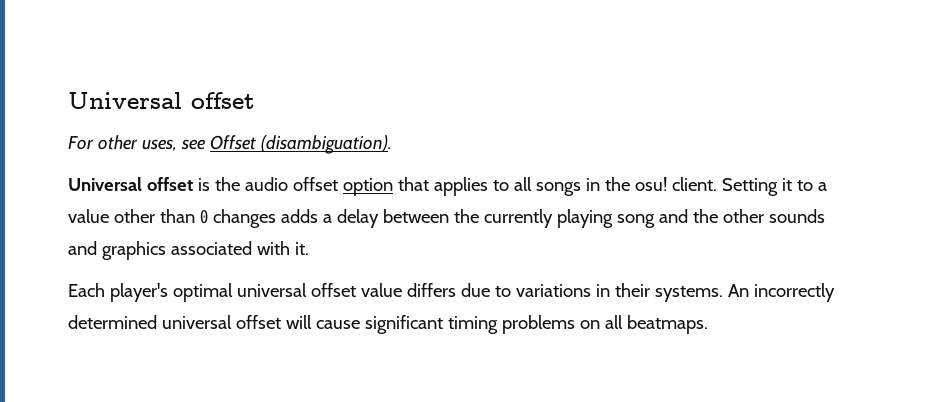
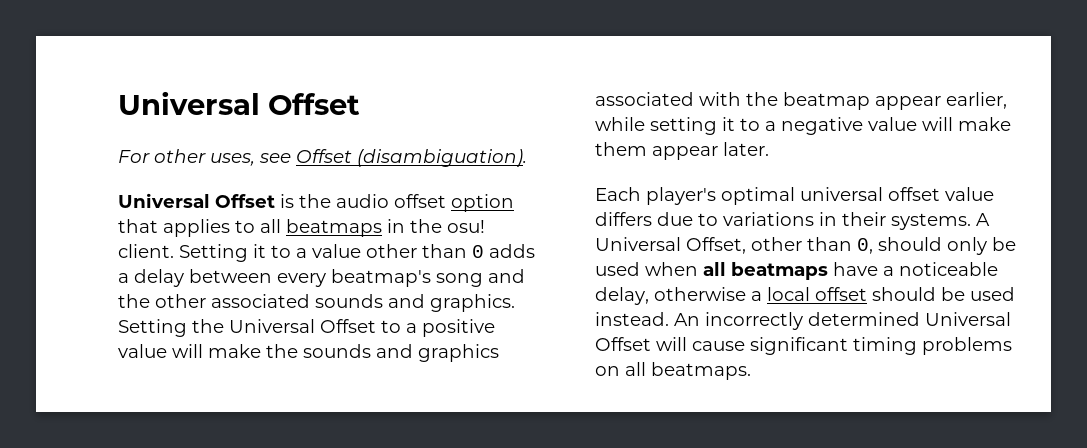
[68,92,255,109] Universal offset -> [118,91,360,115] Universal Offset
[146,177,193,191] offset -> [215,194,275,208] Offset
[535,182,581,196] songs -> [286,219,382,237] beatmaps
[212,209,276,228] changes -> (484, 251) none
[453,209,613,228] the currently playing -> [277,269,431,287] every beatmap's
(764, 216) none -> [211,294,515,312] [118,319,495,337] [118,344,298,358] associated sounds and graphics. Setting the Universal Offset to a positive value will make the
[294,242,309,255] it. -> [746,92,1007,110] [595,117,1011,135] [595,142,769,160] the beatmap appear earlier, while setting it to a negative value will make them appear later.
(723, 294) none -> [976,213,990,226] [595,237,1016,255] [595,262,998,280] [595,287,1015,305] [595,312,669,326] A Universal Offset, other than 0, should only be used when all beatmaps have a noticeable delay, otherwise a local offset should be used instead.
[161,315,281,329] universal offset -> [925,312,1011,326] [595,337,651,351] Universal Offset

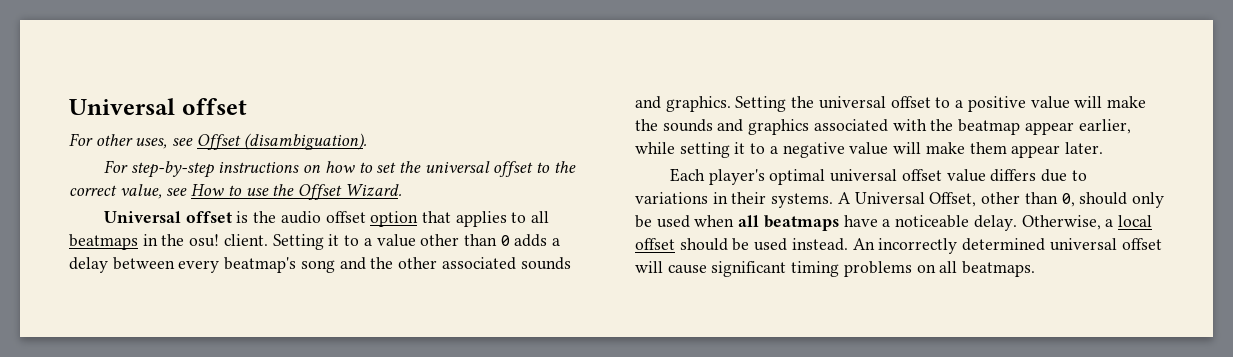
[118,91,360,115] Universal Offset -> [69,98,247,115] Universal offset
[118,193,275,208] // Universal Offset -> [103,160,576,178] [69,184,402,200] [103,211,232,223] // For step-by-step instructions on how to set the universal offset to the correct value, see How to use the Offset Wizard. // Universal offset
[229,319,376,333] Universal Offset -> [818,96,931,109] universal offset
[595,287,746,305] delay, otherwise -> [973,215,1101,231] delay. Otherwise,
[925,312,1011,326] [595,337,651,351] Universal Offset -> [1049,238,1162,251] universal offset

